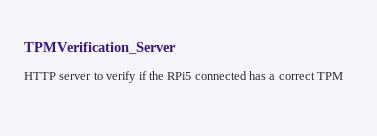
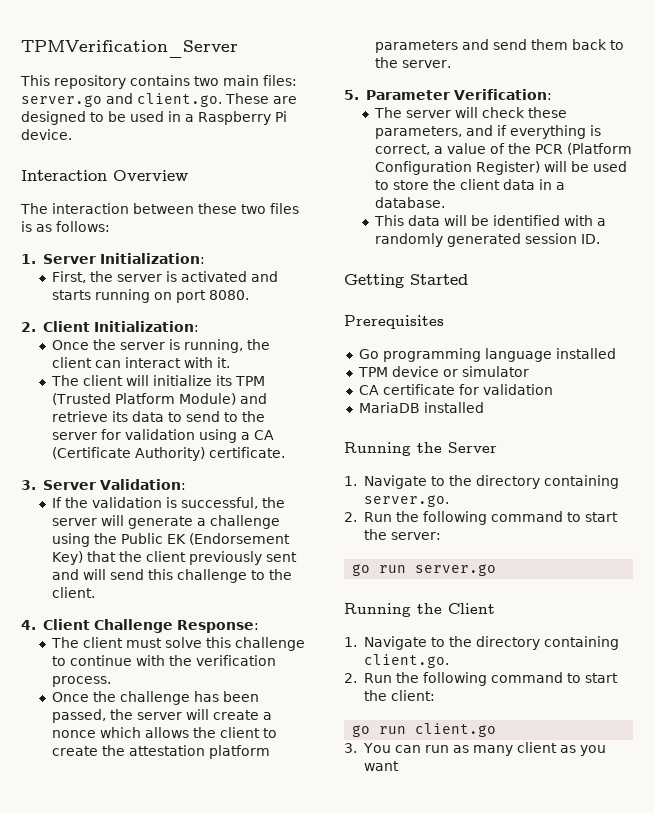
[24,71,344,83] HTTP server to verify if the RPi5 connected has a correct TPM -> [20,75,297,89] [21,93,297,107] [21,111,287,125] [21,129,72,140] [21,170,188,181] [20,203,299,214] [21,221,110,232] [21,253,205,264] [52,271,279,283] [52,289,250,303] [21,321,199,332] [52,339,271,353] [52,357,231,368] [51,375,266,386] [52,393,268,405] [52,411,266,422] [52,429,275,443] [52,447,286,461] [21,479,186,490] [52,497,286,509] [52,515,281,529] [52,533,291,547] [52,551,298,565] [52,569,293,583] [52,587,96,598] [21,619,259,633] [51,637,306,651] [52,655,277,666] [52,676,112,687] [52,691,260,705] [52,709,273,723] [52,727,278,738] [52,745,271,759] [375,39,625,53] [375,57,452,68] [344,89,552,100] [374,107,568,118] [375,125,602,139] [375,143,633,155] [375,161,628,175] [375,179,566,190] [375,197,446,208] [374,215,607,226] [375,233,601,247] [344,274,468,288] [344,315,444,329] [358,348,616,362] [357,366,529,377] [358,384,553,395] [358,402,484,413] [344,442,497,456] [344,475,619,489] [363,495,449,507] [344,511,618,525] [363,529,441,540] [352,564,497,576] [344,603,495,617] [344,636,619,650] [363,654,449,668] [344,672,618,686] [363,690,435,701] [352,723,497,737] [344,742,606,756] [363,761,399,771] This repository contains two main files: server.go and client.go. These are designed to be used in a Raspberry Pi device. // Interaction Overview // The interaction between these two files is as follows: // 1. Server Initialization: // First, the server is activated and starts running on port 8080. // 2. Client Initialization: // Once the server is running, the client can interact with it. // The client will initialize its TPM (Trusted Platform Module) and retrieve its data to send to the server for validation using a CA (Certificate Authority) certificate. // 3. Server Validation: // If the validation is successful, the server will generate a challenge using the Public EK (Endorsement Key) that the client previously sent and will send this challenge to the client. // 4. Client Challenge Response: // The client must solve this challenge to continue with the verification process. // Once the challenge has been passed, the server will create a nonce which allows the client to create the attestation platform parameters and send them back to the server. // 5. Parameter Verification: // The server will check these parameters, and if everything is correct, a value of the PCR (Platform Configuration Register) will be used to store the client data in a database. // This data will be identified with a randomly generated session ID. // Getting Started // Prerequisites // Go programming language installed // TPM device or simulator // CA certificate for validation // MariaDB installed // Running the Server // 1. Navigate to the directory containing server.go. // 2. Run the following command to start the server: // go run server.go // Running the Client // 1. Navigate to the directory containing client.go. // 2. Run the following command to start the client: // go run client.go // 3. You can run as many client as you want

